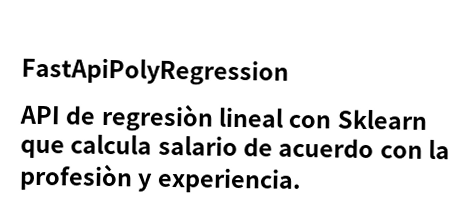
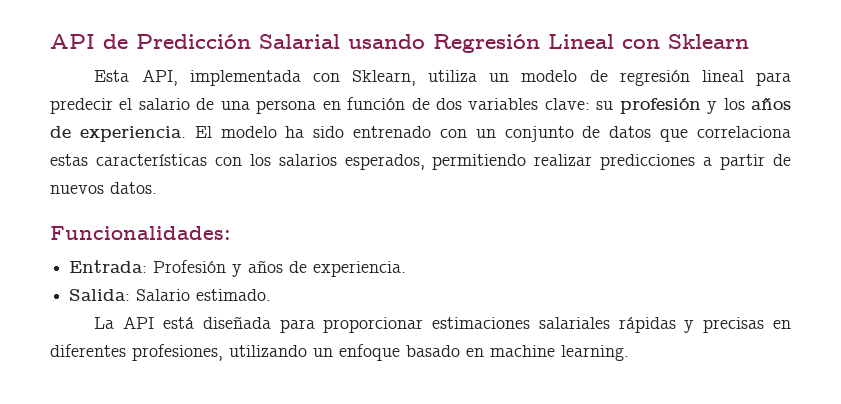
[21,56,289,87] FastApiPolyRegression // -> (50, 41) none
[100,102,428,133] [20,133,451,160] [19,162,302,194] regresiòn lineal con Sklearn que calcula salario de acuerdo con la profesiòn y experiencia. -> [136,34,749,53] [94,69,791,86] [50,97,791,114] [50,126,791,142] [50,154,791,170] [50,182,157,194] [50,226,231,240] [69,260,407,277] [69,289,272,301] [94,316,791,333] [50,344,629,361] Predicción Salarial usando Regresión Lineal con Sklearn // Esta API, implementada con Sklearn, utiliza un modelo de regresión lineal para predecir el salario de una persona en función de dos variables clave: su profesión y los años de experiencia. El modelo ha sido entrenado con un conjunto de datos que correlaciona estas características con los salarios esperados, permitiendo realizar predicciones a partir de nuevos datos. // Funcionalidades: // Entrada: Profesión y años de experiencia. // Salida: Salario estimado. // La API está diseñada para proporcionar estimaciones salariales rápidas y precisas en diferentes profesiones, utilizando un enfoque basado en machine learning.

